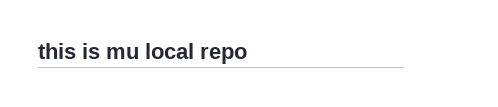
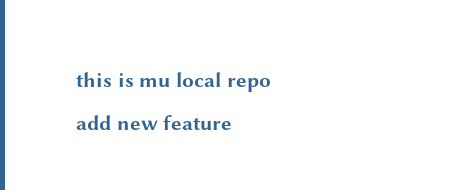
(247, 55) none -> [76,115,233,130] // add new feature

